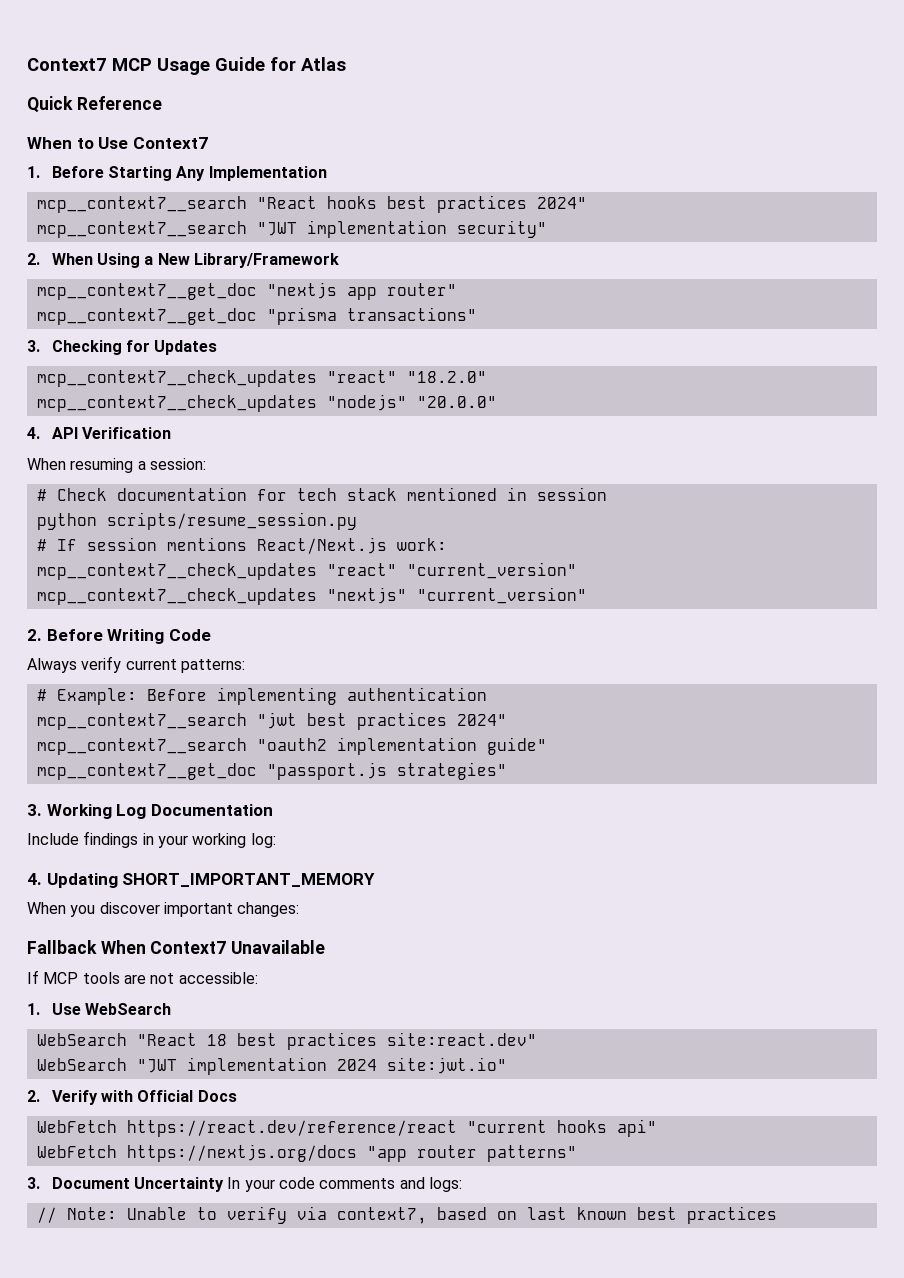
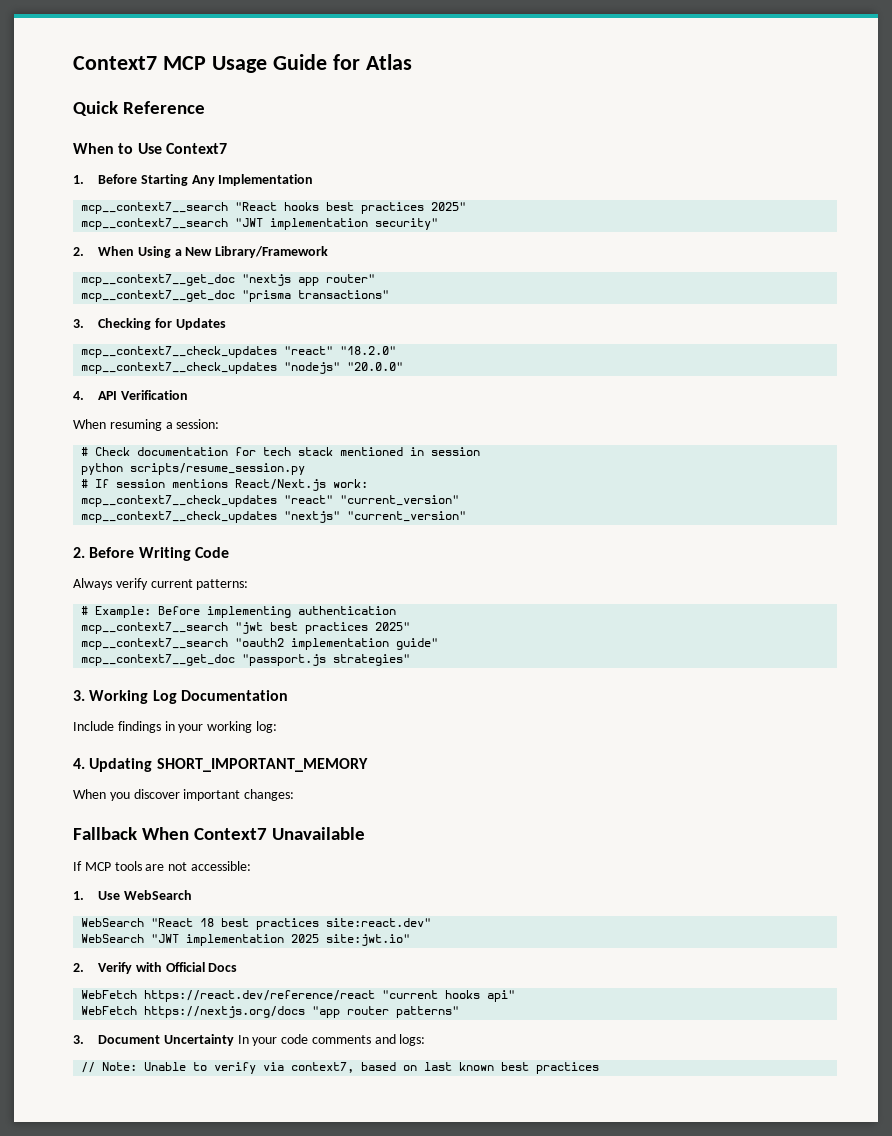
[536,197,587,209] 2024" -> [431,202,467,211] 2025"
[456,714,507,726] 2024" -> [375,622,411,631] 2025"
[336,1059,377,1071] 2024 -> [291,934,320,943] 2025

